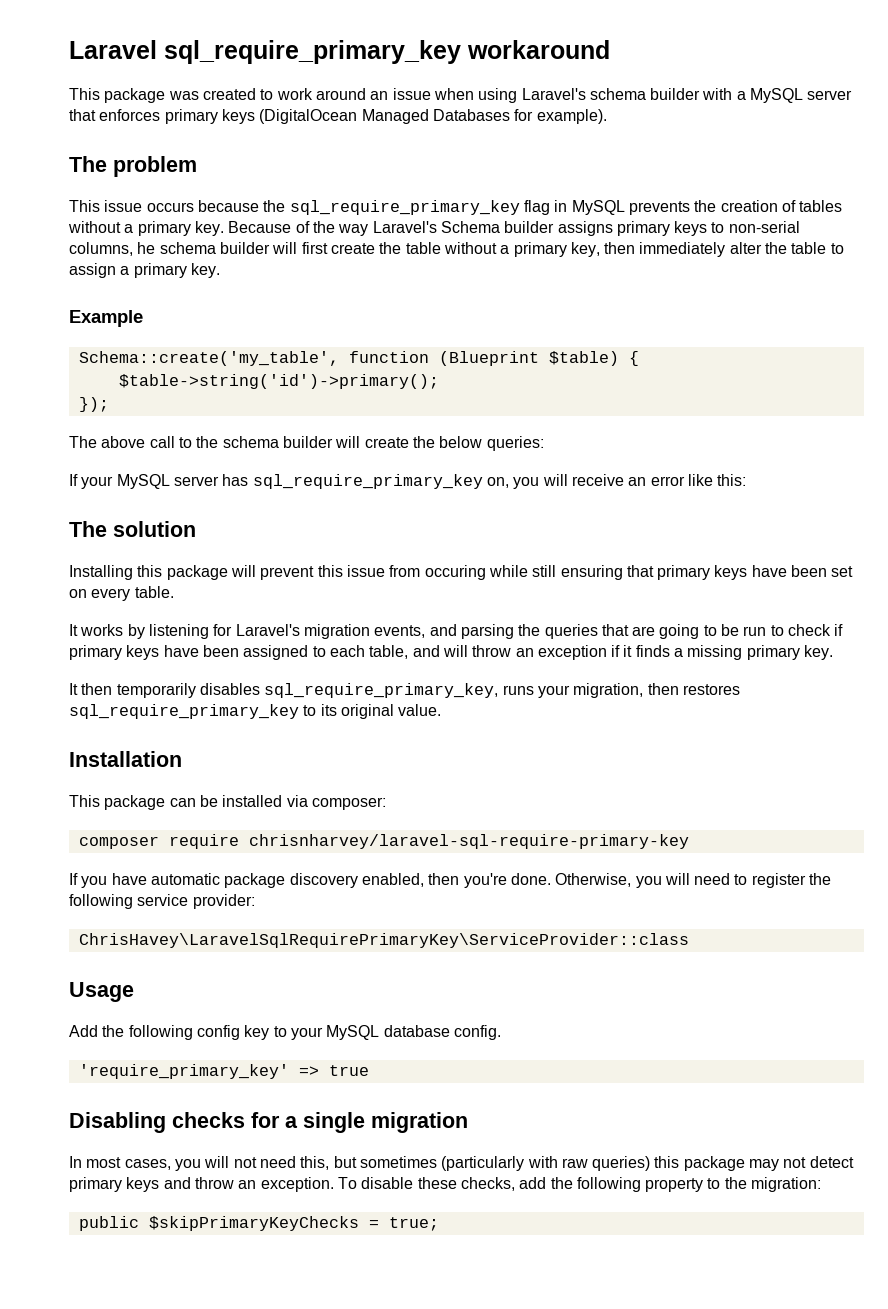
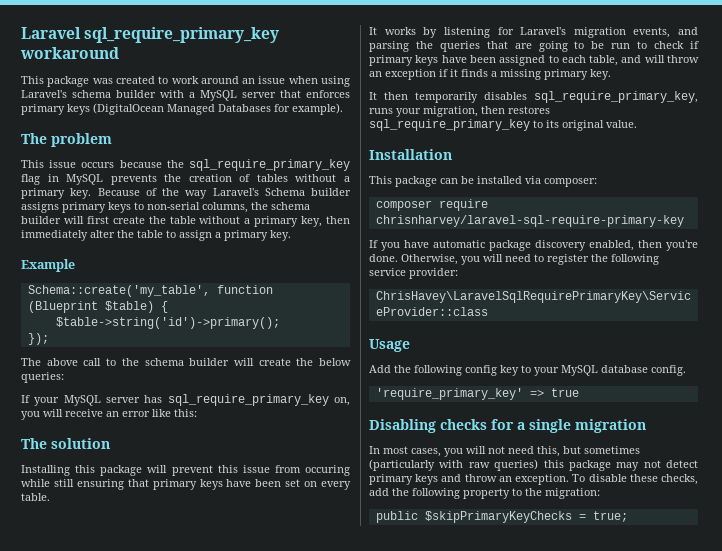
[137,242,156,254] he -> [251,202,268,210] the

